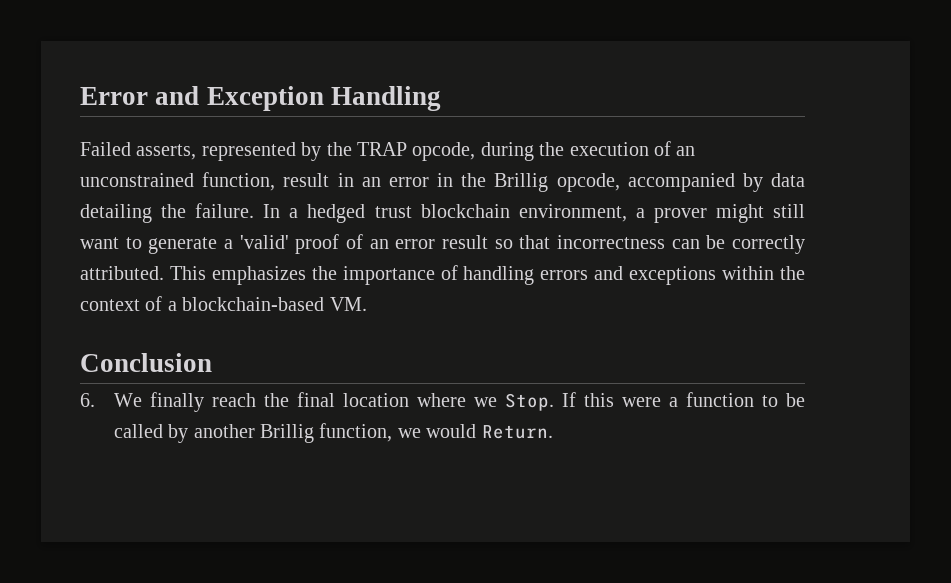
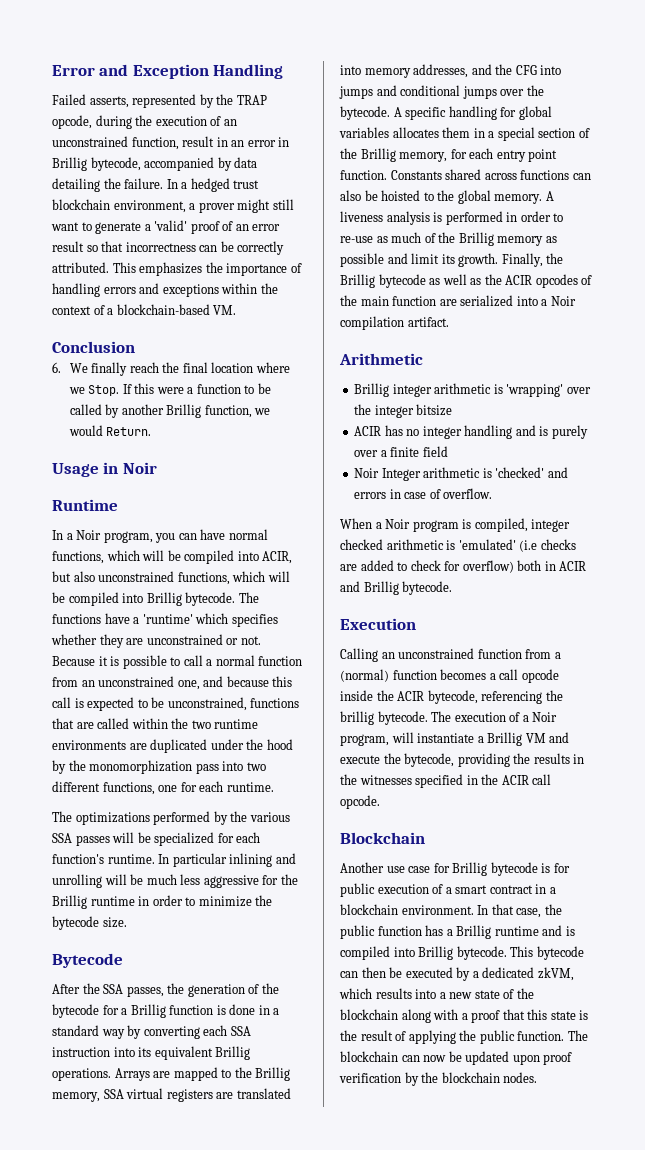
[461,173,620,192] the Brillig opcode, -> [52,157,141,171] Brillig bytecode,
(553, 432) none -> [52,462,157,477] [52,499,118,511] [52,529,268,543] [52,550,293,564] [52,571,290,585] [52,592,259,606] [52,613,278,627] [51,634,261,648] [52,655,303,669] [52,676,293,690] [52,697,300,711] [52,718,259,729] [52,739,293,753] [52,760,266,774] [52,781,274,795] [52,811,290,825] [52,832,261,846] [52,853,296,867] [52,874,298,888] [52,895,273,909] [52,916,127,930] [52,953,123,968] [52,983,279,997] [52,1004,280,1018] [52,1025,251,1039] [52,1046,251,1060] [52,1067,291,1081] [52,1088,291,1102] [340,64,562,78] [339,85,544,99] [340,106,552,120] [339,127,590,141] [340,148,558,162] [340,169,591,180] [340,190,554,204] [340,211,564,225] [340,232,557,246] [340,253,564,267] [340,274,593,288] [340,295,576,307] [340,316,449,330] [339,353,423,365] [354,383,591,397] [354,404,453,418] [354,425,588,439] [354,446,448,457] [354,467,568,481] [354,488,493,499] [340,518,571,532] [340,539,576,552] [340,560,587,573] [340,581,453,595] [340,618,416,630] [340,648,561,662] [340,669,559,683] [340,690,563,704] [340,711,558,725] [340,732,570,746] [340,753,585,767] [340,774,552,788] [340,795,380,809] [340,832,425,844] [340,862,570,876] [340,883,556,897] [340,904,562,918] [340,925,575,939] [340,946,584,960] [340,967,574,981] [339,988,534,999] [340,1009,589,1023] [340,1030,588,1044] [340,1051,573,1065] [339,1072,538,1086] // Usage in Noir // Runtime // In a Noir program, you can have normal functions, which will be compiled into ACIR, but also unconstrained functions, which will be compiled into Brillig bytecode. The functions have a 'runtime' which specifies whether they are unconstrained or not. Because it is possible to call a normal function from an unconstrained one, and because this call is expected to be unconstrained, functions that are called within the two runtime environments are duplicated under the hood by the monomorphization pass into two different functions, one for each runtime. // The optimizations performed by the various SSA passes will be specialized for each function's runtime. In particular inlining and unrolling will be much less aggressive for the Brillig runtime in order to minimize the bytecode size. // Bytecode // After the SSA passes, the generation of the bytecode for a Brillig function is done in a standard way by converting each SSA instruction into its equivalent Brillig operations. Arrays are mapped to the Brillig memory, SSA virtual registers are translated into memory addresses, and the CFG into jumps and conditional jumps over the bytecode. A specific handling for global variables allocates them in a special section of the Brillig memory, for each entry point function. Constants shared across functions can also be hoisted to the global memory. A liveness analysis is performed in order to re-use as much of the Brillig memory as possible and limit its growth. Finally, the Brillig bytecode as well as the ACIR opcodes of the main function are serialized into a Noir compilation artifact. // Arithmetic // Brillig integer arithmetic is 'wrapping' over the integer bitsize // ACIR has no integer handling and is purely over a finite field // Noir Integer arithmetic is 'checked' and errors in case of overflow. // When a Noir program is compiled, integer checked arithmetic is 'emulated' (i.e checks are added to check for overflow) both in ACIR and Brillig bytecode. // Execution // Calling an unconstrained function from a (normal) function becomes a call opcode inside the ACIR bytecode, referencing the brillig bytecode. The execution of a Noir program, will instantiate a Brillig VM and execute the bytecode, providing the results in the witnesses specified in the ACIR call opcode. // Blockchain // Another use case for Brillig bytecode is for public execution of a smart contract in a blockchain environment. In that case, the public function has a Brillig runtime and is compiled into Brillig bytecode. This bytecode can then be executed by a dedicated zkVM, which results into a new state of the blockchain along with a proof that this state is the result of applying the public function. The blockchain can now be updated upon proof verification by the blockchain nodes.

